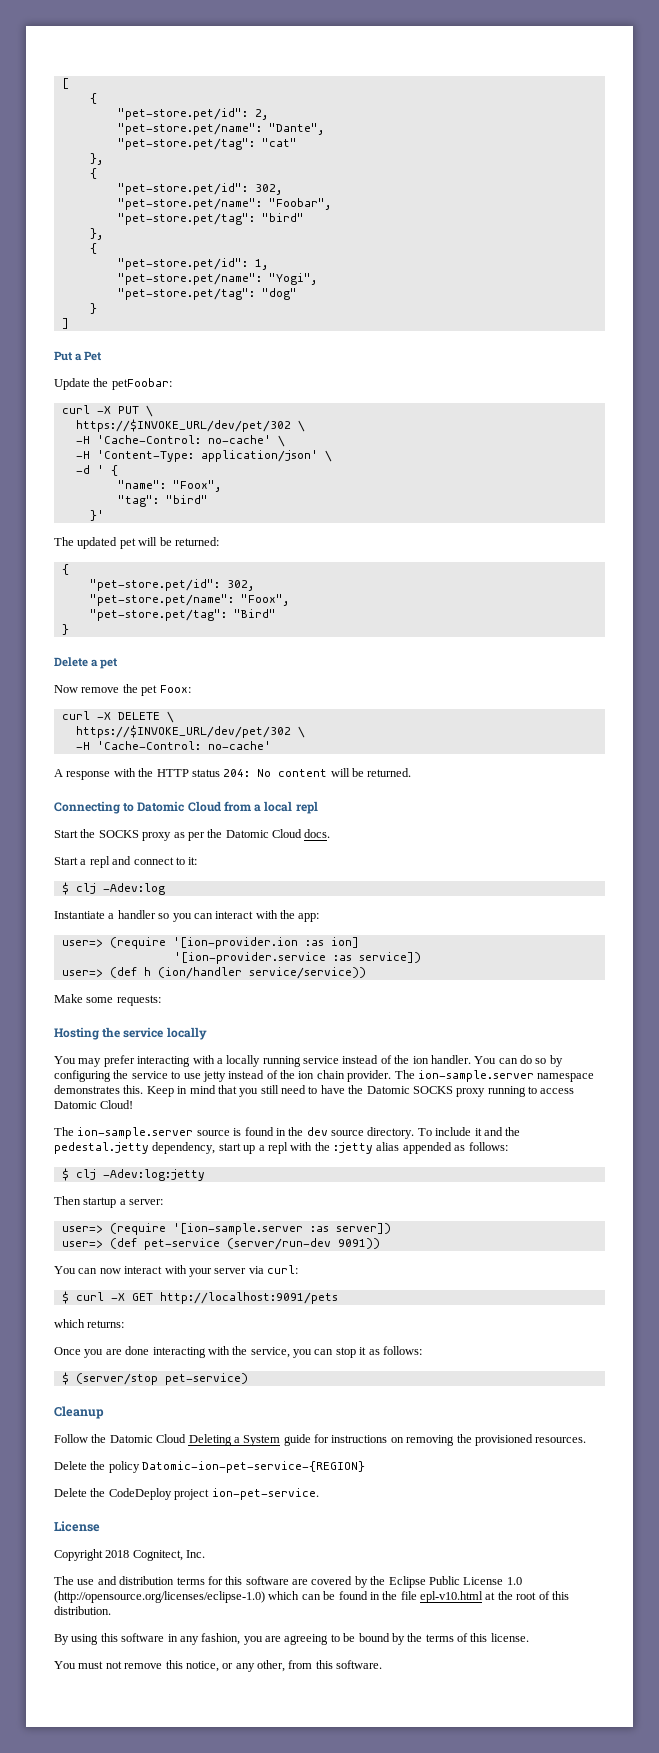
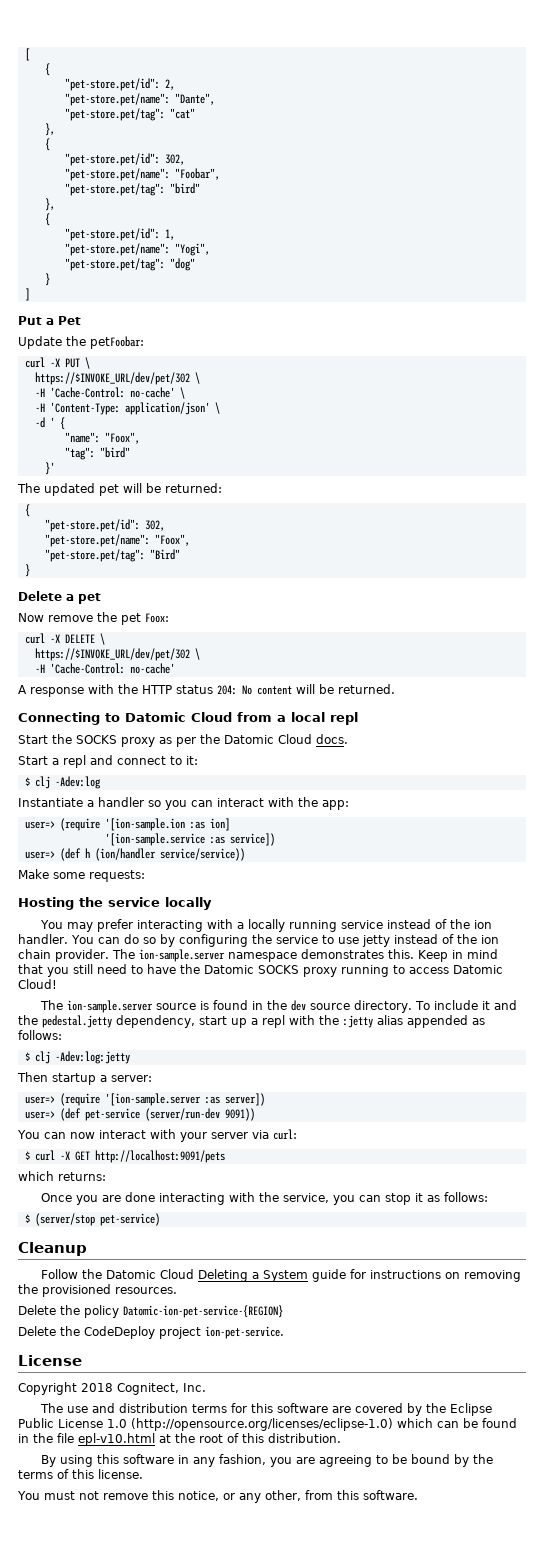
[172,937,298,949] '[ion-provider.ion -> [104,818,185,831] '[ion-sample.ion
[173,952,326,964] '[ion-provider.service -> [104,833,205,846] '[ion-sample.service

